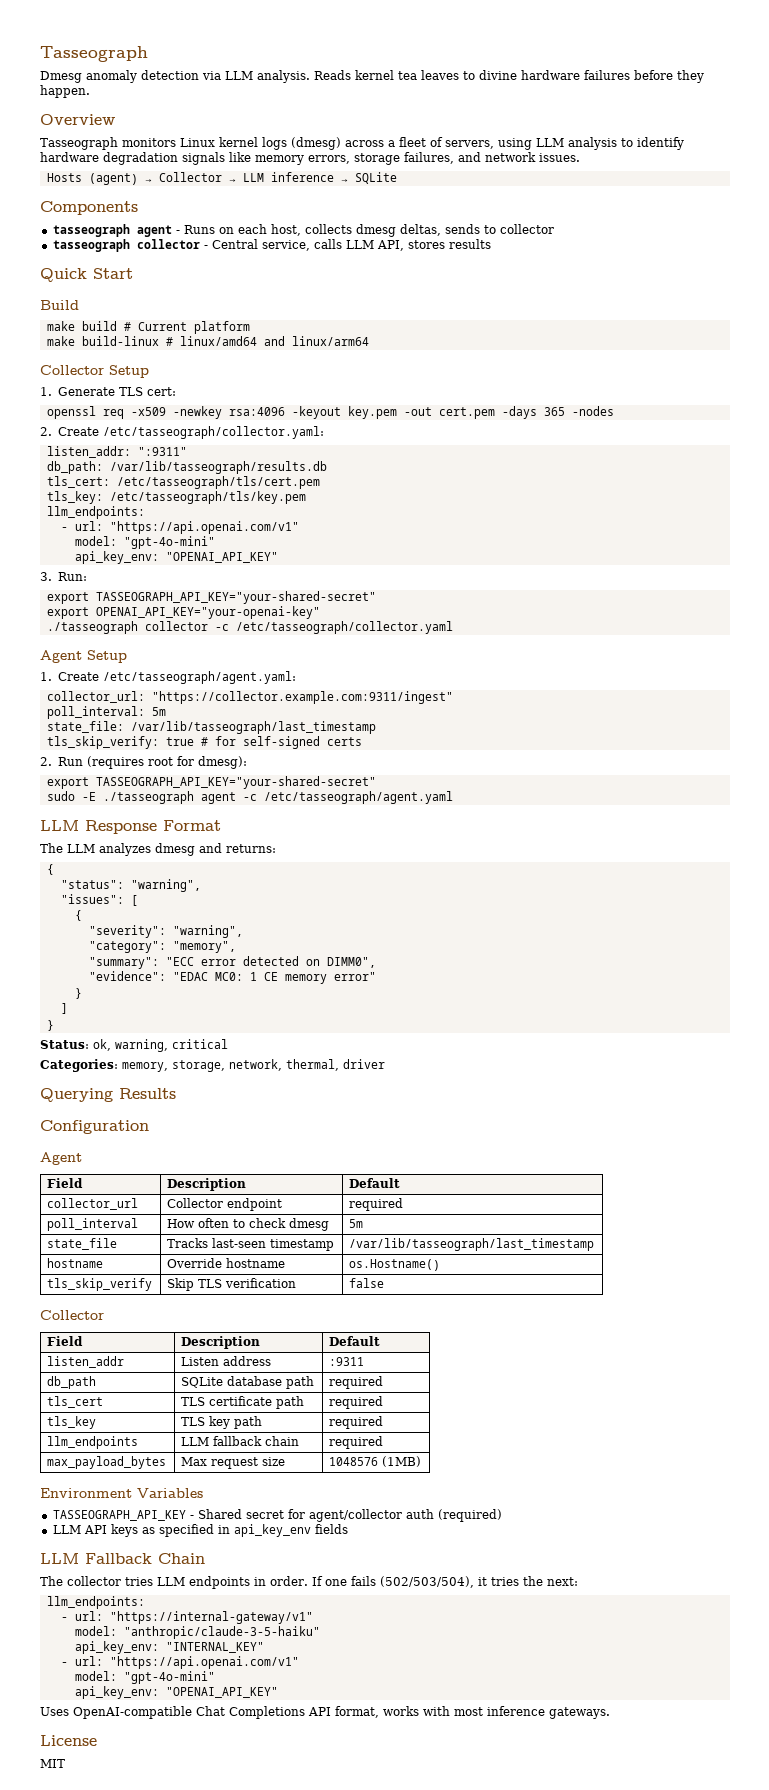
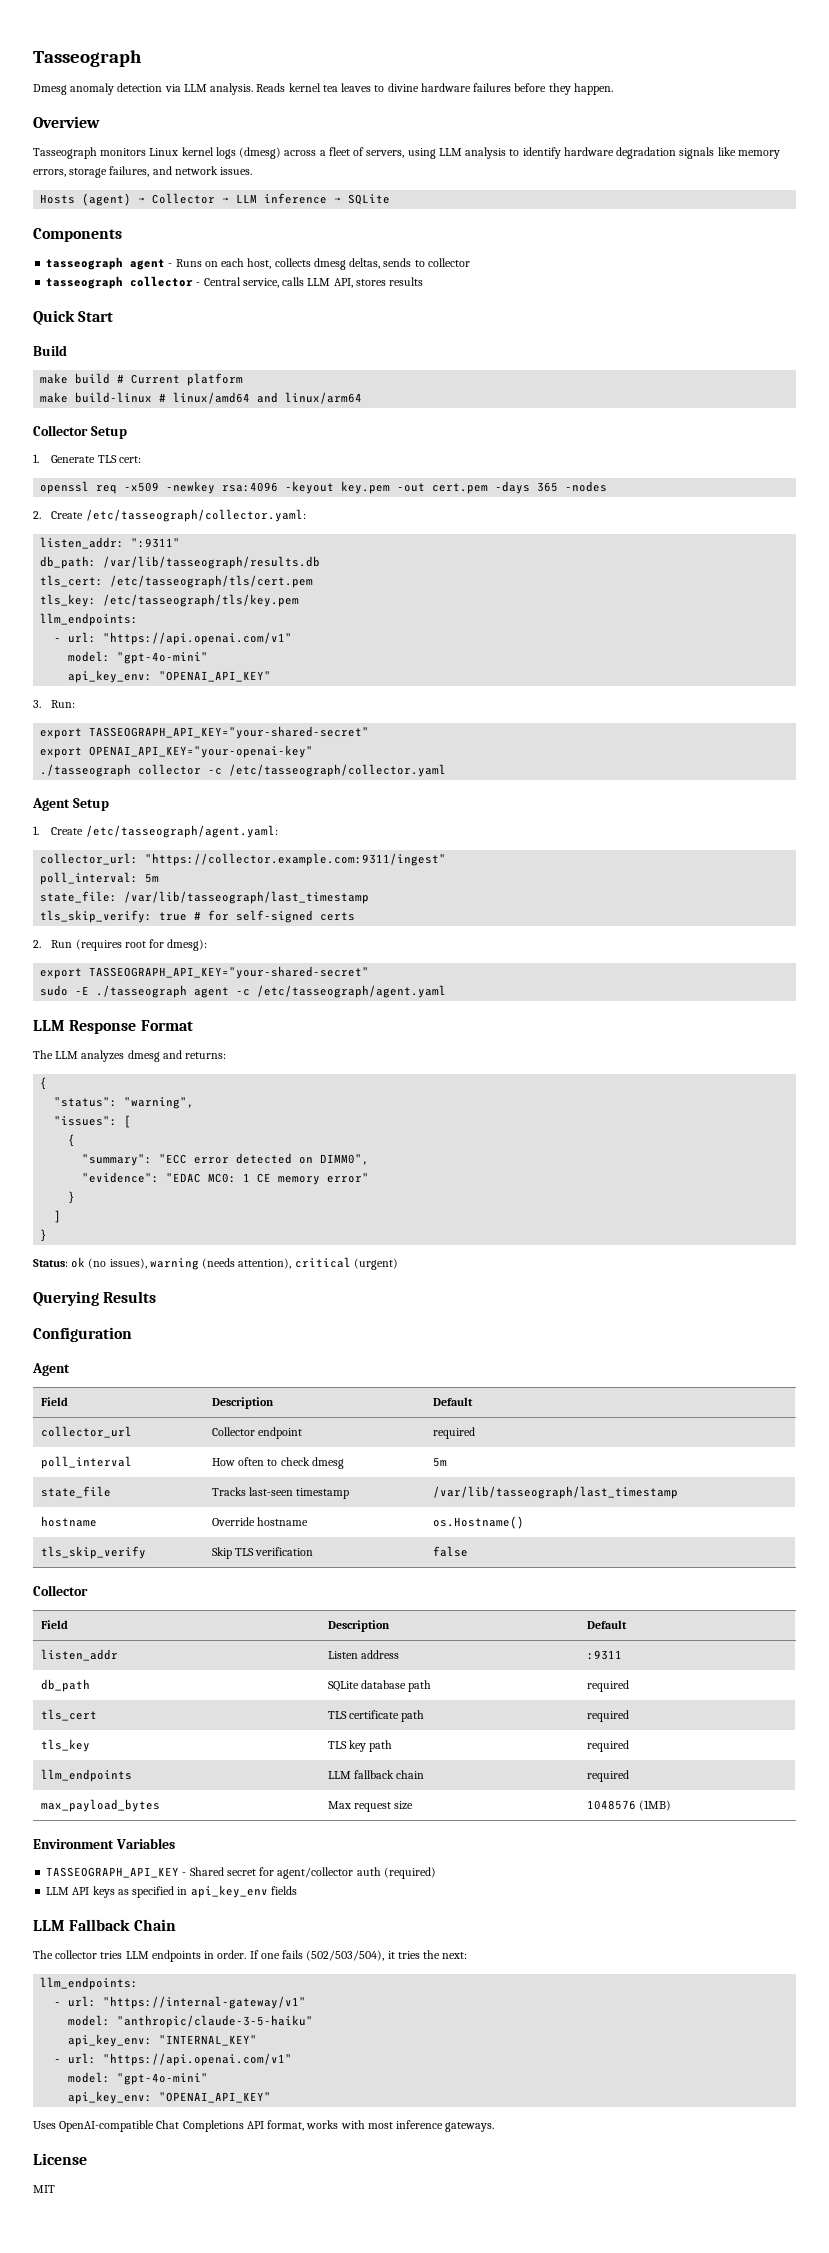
[88,925,243,938] [88,941,236,953] // "severity": "warning", // "category": "memory", -> (76, 1140) none
[93,1039,228,1052] [40,1059,385,1072] ok, warning, critical // Categories: memory, storage, network, thermal, driver -> [71,1257,398,1270] ok (no issues), warning (needs attention), critical (urgent)

